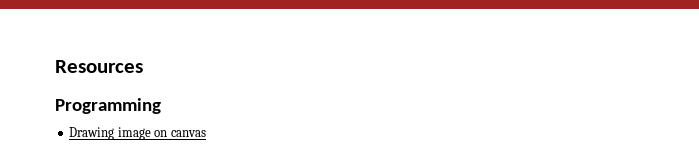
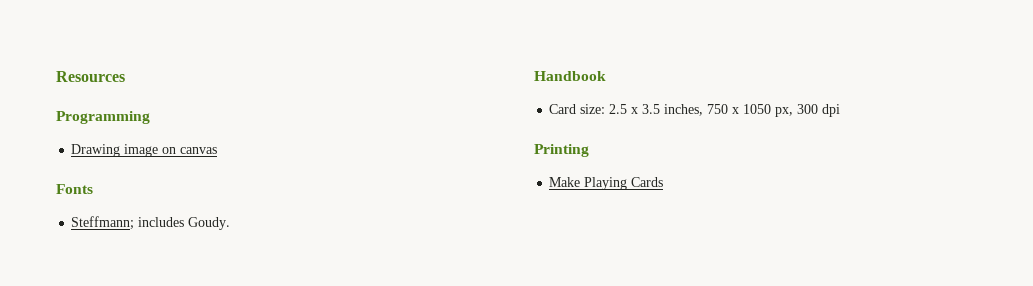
(206, 133) none -> [56,184,93,194] [71,216,231,230] [534,71,606,81] [549,104,841,117] [534,144,589,157] [549,177,664,190] // Fonts // Steffmann; includes Goudy. // Handbook // Card size: 2.5 x 3.5 inches, 750 x 1050 px, 300 dpi // Printing // Make Playing Cards

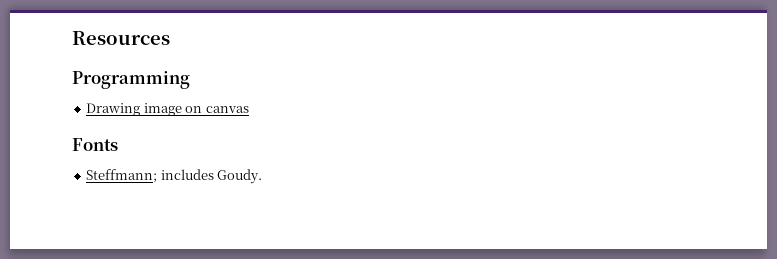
[534,71,606,81] [549,104,841,117] [534,144,589,157] [549,177,664,190] // Handbook // Card size: 2.5 x 3.5 inches, 750 x 1050 px, 300 dpi // Printing // Make Playing Cards -> (263, 176) none

